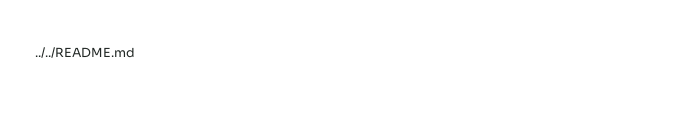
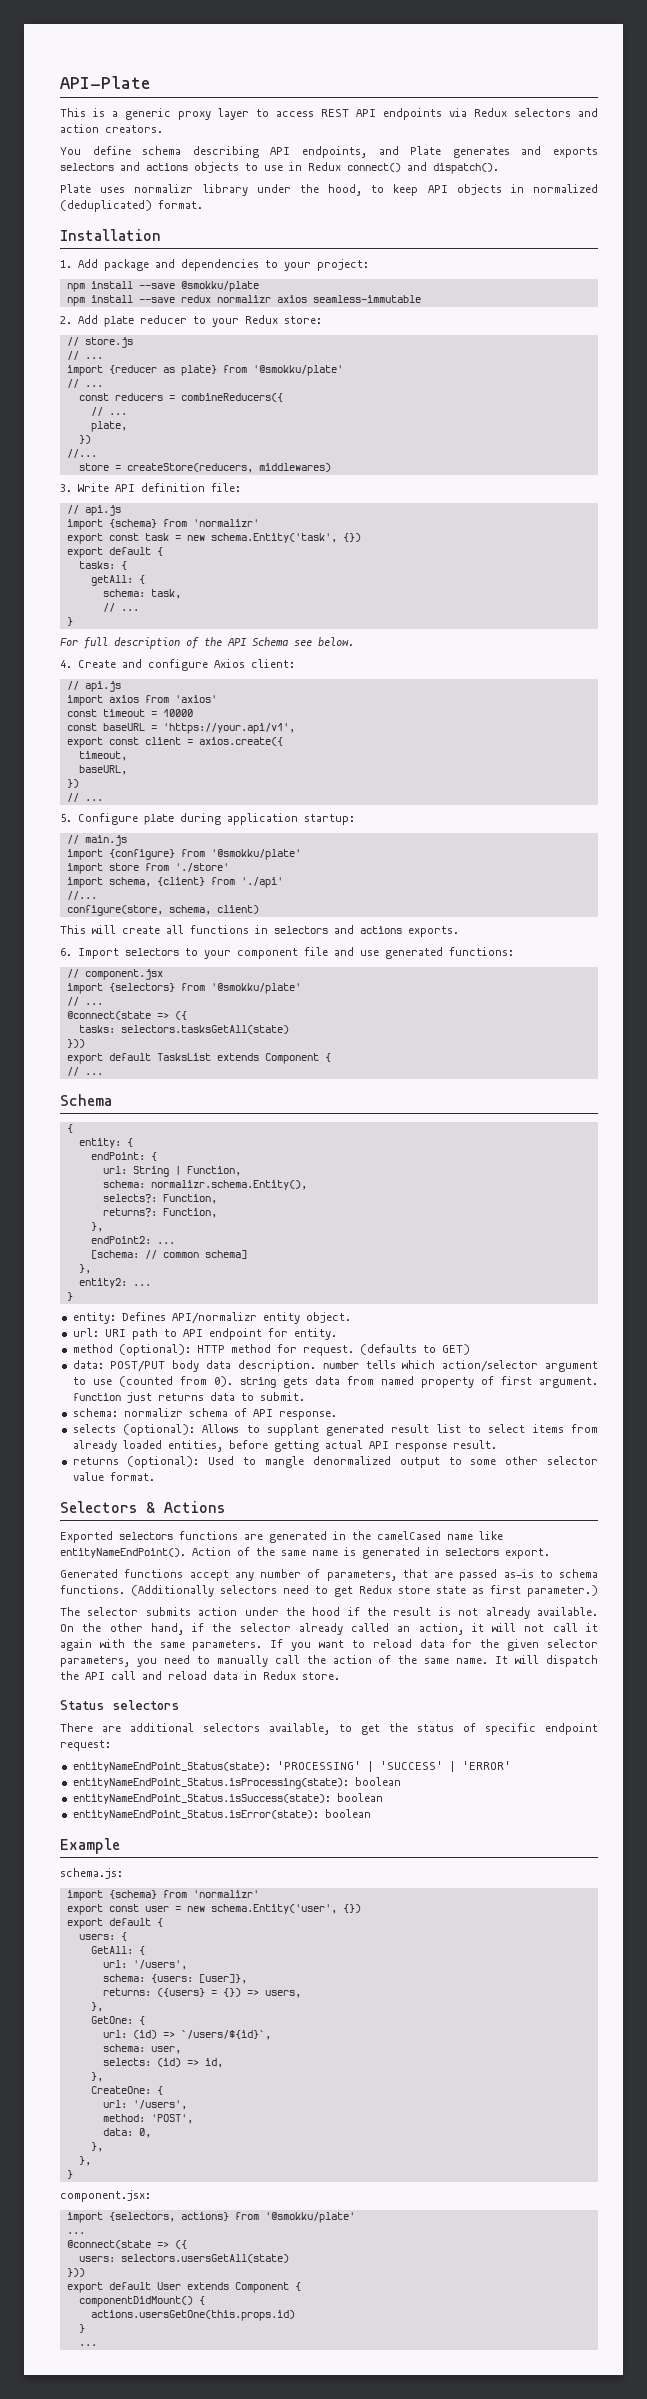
[35,47,135,58] ../../README.md -> [60,76,150,89] [60,108,598,120] [60,124,163,133] [60,146,599,158] [60,162,499,174] [60,184,598,196] [60,200,203,212] [60,229,161,241] [60,259,369,271] [66,281,259,292] [66,295,421,306] [60,315,322,327] [66,337,133,348] [66,351,103,360] [66,365,343,376] [66,379,103,388] [78,393,283,402] [90,407,127,416] [90,421,127,432] [78,435,91,444] [66,449,97,458] [78,463,331,473] [60,483,241,492] [66,505,121,516] [66,519,259,530] [66,533,361,544] [66,547,163,558] [78,561,127,570] [90,575,145,586] [102,589,181,599] [102,603,139,612] [66,617,73,626] [60,637,354,649] [60,659,295,671] [66,681,121,692] [66,695,217,706] [66,709,193,717] [66,723,295,734] [66,737,283,748] [78,751,127,761] [78,765,127,775] [66,779,79,788] [66,793,103,802] [60,813,355,825] [66,835,127,846] [66,849,301,860] [66,863,229,874] [66,877,283,888] [66,891,97,900] [66,905,259,916] [60,925,459,937] [60,947,514,959] [66,969,163,980] [66,983,301,994] [66,997,103,1006] [66,1011,187,1020] [78,1025,289,1034] [66,1039,85,1048] [66,1053,331,1064] [66,1067,103,1076] [60,1094,112,1106] [66,1124,73,1133] [78,1138,133,1148] [90,1152,157,1161] [102,1166,241,1177] [102,1180,307,1190] [102,1194,217,1204] [102,1208,217,1218] [90,1222,103,1232] [90,1236,175,1244] [90,1250,247,1259] [78,1264,91,1274] [78,1278,151,1288] [66,1292,73,1301] [72,1312,351,1324] [72,1328,337,1340] [72,1344,470,1356] [72,1360,598,1372] [72,1376,598,1388] [72,1392,305,1403] [72,1408,337,1420] [72,1424,598,1436] [72,1440,497,1452] [72,1456,598,1468] [72,1472,155,1481] [60,1501,225,1513] [60,1531,503,1543] [60,1547,550,1559] [60,1569,598,1581] [60,1585,598,1597] [60,1607,598,1619] [60,1623,598,1635] [60,1639,598,1651] [60,1655,599,1667] [60,1671,340,1680] [60,1700,179,1710] [60,1723,598,1735] [60,1740,111,1751] [72,1761,511,1772] [72,1777,401,1789] [72,1793,383,1804] [72,1809,371,1820] [60,1838,120,1854] [60,1868,123,1879] [66,1890,259,1901] [66,1904,361,1915] [66,1918,163,1929] [78,1932,127,1941] [90,1946,145,1955] [102,1960,187,1970] [102,1974,247,1984] [102,1988,301,1998] [90,2002,103,2012] [90,2016,145,2025] [102,2030,271,2040] [102,2044,181,2054] [102,2058,223,2068] [90,2072,103,2082] [90,2086,163,2095] [102,2100,187,2110] [102,2114,193,2124] [102,2128,151,2138] [90,2142,103,2152] [78,2156,91,2166] [66,2170,73,2179] [60,2190,151,2202] [66,2212,355,2223] [66,2232,85,2234] [66,2240,187,2249] [78,2254,289,2263] [66,2268,85,2277] [66,2282,301,2293] [78,2296,205,2307] [90,2310,295,2321] [78,2324,85,2333] [78,2344,97,2346] API-Plate // This is a generic proxy layer to access REST API endpoints via Redux selectors and action creators. // You define schema describing API endpoints, and Plate generates and exports selectors and actions objects to use in Redux connect() and dispatch(). // Plate uses normalizr library under the hood, to keep API objects in normalized (deduplicated) format. // Installation // 1. Add package and dependencies to your project: // npm install --save @smokku/plate // npm install --save redux normalizr axios seamless-immutable // 2. Add plate reducer to your Redux store: // // store.js // // ... // import {reducer as plate} from '@smokku/plate' // // ... // const reducers = combineReducers({ // // ... // plate, // }) // //... // store = createStore(reducers, middlewares) // 3. Write API definition file: // // api.js // import {schema} from 'normalizr' // export const task = new schema.Entity('task', {}) // export default { // tasks: { // getAll: { // schema: task, // // ... // } // For full description of the API Schema see below. // 4. Create and configure Axios client: // // api.js // import axios from 'axios' // const timeout = 10000 // const baseURL = 'https://your.api/v1', // export const client = axios.create({ // timeout, // baseURL, // }) // // ... // 5. Configure plate during application startup: // // main.js // import {configure} from '@smokku/plate' // import store from './store' // import schema, {client} from './api' // //... // configure(store, schema, client) // This will create all functions in selectors and actions exports. // 6. Import selectors to your component file and use generated functions: // // component.jsx // import {selectors} from '@smokku/plate' // // ... // @connect(state => ({ // tasks: selectors.tasksGetAll(state) // })) // export default TasksList extends Component { // // ... // Schema // { // entity: { // endPoint: { // url: String | Function, // schema: normalizr.schema.Entity(), // selects?: Function, // returns?: Function, // }, // endPoint2: ... // [schema: // common schema] // }, // entity2: ... // } // entity: Defines API/normalizr entity object. // url: URI path to API endpoint for entity. // method (optional): HTTP method for request. (defaults to GET) // data: POST/PUT body data description. number tells which action/selector argument to use (counted from 0). string gets data from named property of first argument. function just returns data to submit. // schema: normalizr schema of API response. // selects (optional): Allows to supplant generated result list to select items from already loaded entities, before getting actual API response result. // returns (optional): Used to mangle denormalized output to some other selector value format. // Selectors & Actions // Exported selectors functions are generated in the camelCased name like entityNameEndPoint(). Action of the same name is generated in selectors export. // Generated functions accept any number of parameters, that are passed as-is to schema functions. (Additionally selectors need to get Redux store state as first parameter.) // The selector submits action under the hood if the result is not already available. On the other hand, if the selector already called an action, it will not call it again with the same parameters. If you want to reload data for the given selector parameters, you need to manually call the action of the same name. It will dispatch the API call and reload data in Redux store. // Status selectors // There are additional selectors available, to get the status of specific endpoint request: // entityNameEndPoint_Status(state): 'PROCESSING' | 'SUCCESS' | 'ERROR' // entityNameEndPoint_Status.isProcessing(state): boolean // entityNameEndPoint_Status.isSuccess(state): boolean // entityNameEndPoint_Status.isError(state): boolean // Example // schema.js: // import {schema} from 'normalizr' // export const user = new schema.Entity('user', {}) // export default { // users: { // GetAll: { // url: '/users', // schema: {users: [user]}, // returns: ({users} = {}) => users, // }, // GetOne: { // url: (id) => `/users/${id}`, // schema: user, // selects: (id) => id, // }, // CreateOne: { // url: '/users', // method: 'POST', // data: 0, // }, // }, // } // component.jsx: // import {selectors, actions} from '@smokku/plate' // ... // @connect(state => ({ // users: selectors.usersGetAll(state) // })) // export default User extends Component { // componentDidMount() { // actions.usersGetOne(this.props.id) // } // ...

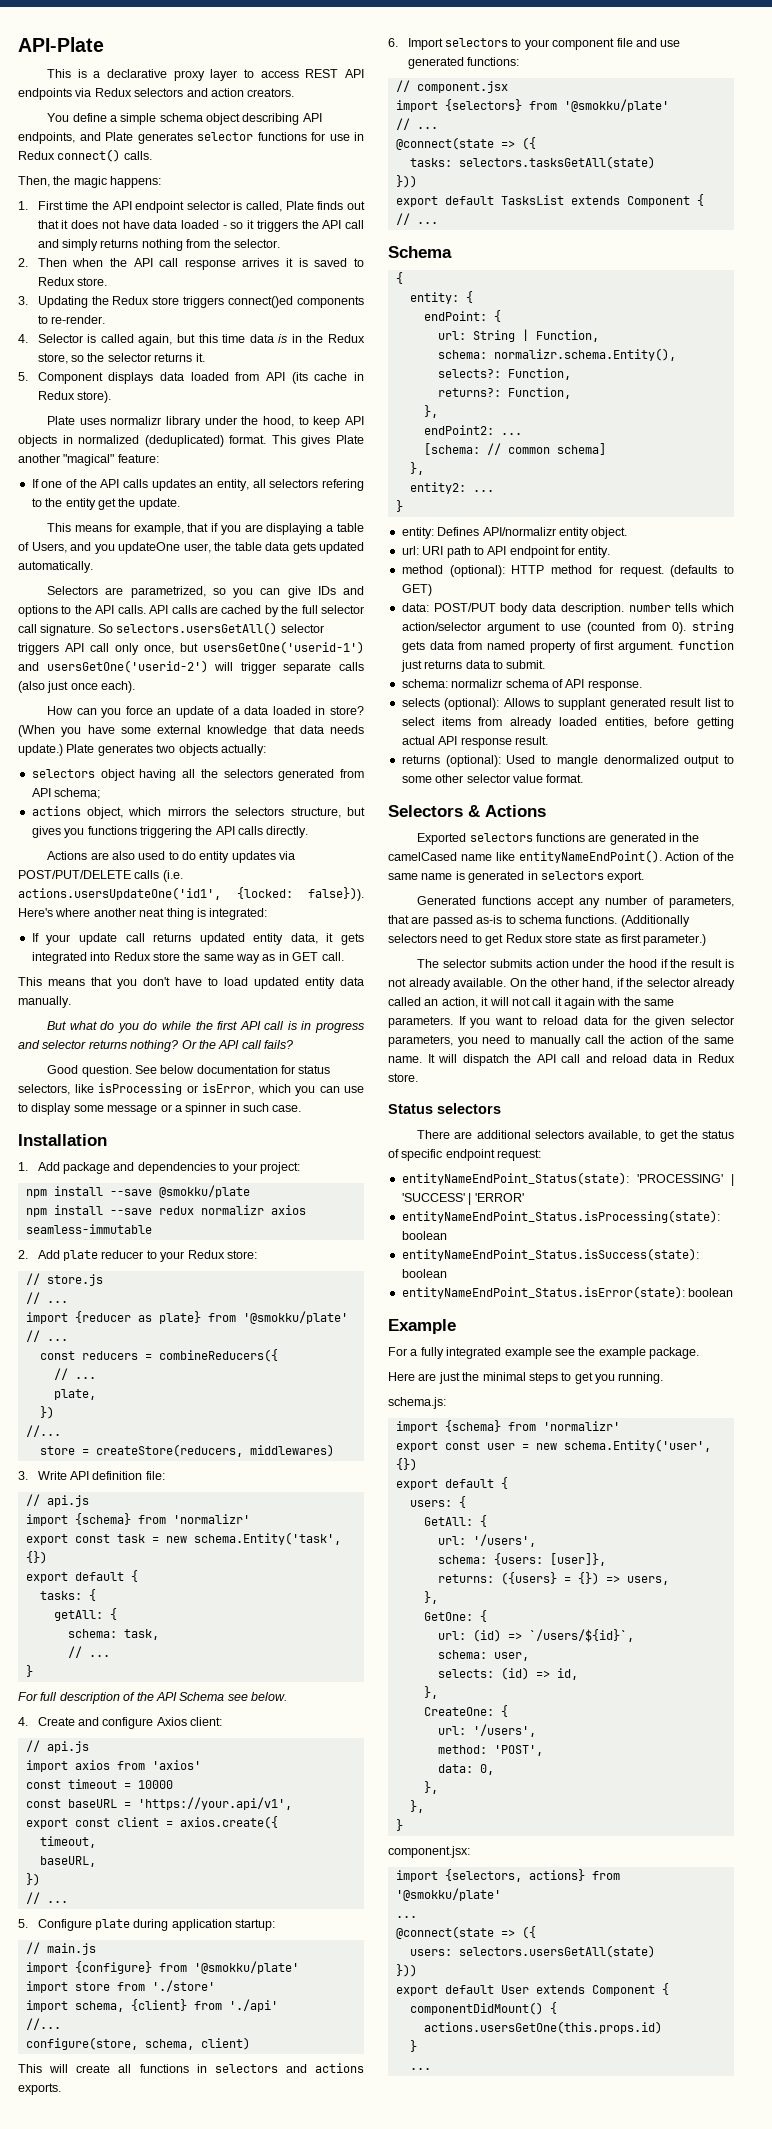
[125,108,171,120] generic -> [107,69,168,78] declarative
[142,146,182,155] schema -> [109,113,241,125] a simple schema object
[521,146,599,158] [60,162,499,174] and exports selectors and actions objects to use in Redux connect() and dispatch(). -> [197,132,364,141] [18,149,152,162] [18,176,162,188] [18,201,366,213] [37,220,364,232] [37,239,280,251] [18,258,365,270] [37,277,107,286] [18,296,364,308] [37,315,105,324] [18,334,366,346] [37,353,205,364] [18,372,365,384] [37,391,111,403] selector functions for use in Redux connect() calls. // Then, the magic happens: // 1. First time the API endpoint selector is called, Plate finds out that it does not have data loaded - so it triggers the API call and simply returns nothing from the selector. // 2. Then when the API call response arrives it is saved to Redux store. // 3. Updating the Redux store triggers connect()ed components to re-render. // 4. Selector is called again, but this time data is in the Redux store, so the selector returns it. // 5. Component displays data loaded from API (its cache in Redux store).
(203, 204) none -> [271,435,364,447] [18,454,159,466] [31,479,364,491] [31,498,180,510] [47,523,364,535] [18,542,364,554] [18,561,93,573] [47,586,364,598] [18,605,365,617] [18,622,324,636] [18,641,364,655] [18,660,364,674] [18,681,136,693] [47,706,364,718] [18,725,364,737] [18,744,266,756] [31,769,364,781] [31,788,101,799] [31,806,365,819] [31,826,309,838] [47,851,296,863] [18,870,183,882] [18,887,364,901] [18,908,268,920] [31,933,364,945] [31,952,344,964] [18,977,364,989] [18,996,71,1008] [47,1021,365,1033] [18,1040,293,1052] [47,1065,331,1077] [18,1083,364,1096] [18,1103,302,1115] This gives Plate another "magical" feature: // If one of the API calls updates an entity, all selectors refering to the entity get the update. // This means for example, that if you are displaying a table of Users, and you updateOne user, the table data gets updated automatically. // Selectors are parametrized, so you can give IDs and options to the API calls. API calls are cached by the full selector call signature. So selectors.usersGetAll() selector triggers API call only once, but usersGetOne('userid-1') and usersGetOne('userid-2') will trigger separate calls (also just once each). // How can you force an update of a data loaded in store? (When you have some external knowledge that data needs update.) Plate generates two objects actually: // selectors object having all the selectors generated from API schema; // actions object, which mirrors the selectors structure, but gives you functions triggering the API calls directly. // Actions are also used to do entity updates via POST/PUT/DELETE calls (i.e. actions.usersUpdateOne('id1', {locked: false})). Here's where another neat thing is integrated: // If your update call returns updated entity data, it gets integrated into Redux store the same way as in GET call. // This means that you don't have to load updated entity data manually. // But what do you do while the first API call is in progress and selector returns nothing? Or the API call fails? // Good question. See below documentation for status selectors, like isProcessing or isError, which you can use to display some message or a spinner in such case.
(120, 1846) none -> [388,1347,699,1359] [388,1372,664,1384] // For a fully integrated example see the example package. // Here are just the minimal steps to get you running.

